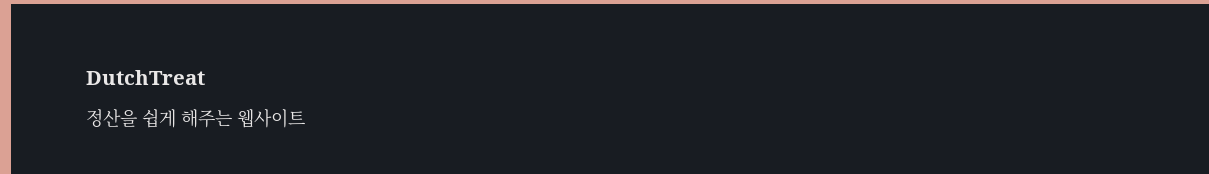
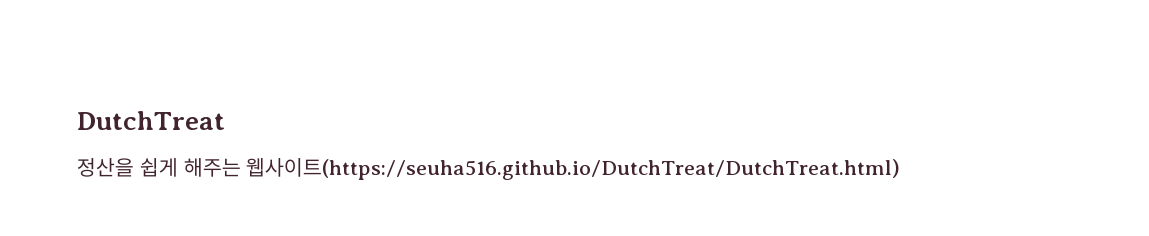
[236,109,305,128] 웹사이트 -> [246,158,901,180] 웹사이트(https://seuha516.github.io/DutchTreat/DutchTreat.html)

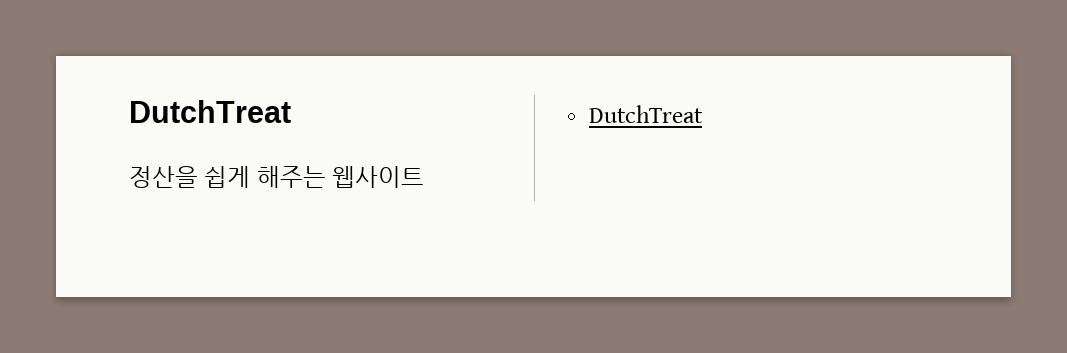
[246,158,901,180] 웹사이트(https://seuha516.github.io/DutchTreat/DutchTreat.html) -> [332,166,425,188] [589,105,704,123] 웹사이트 // DutchTreat

